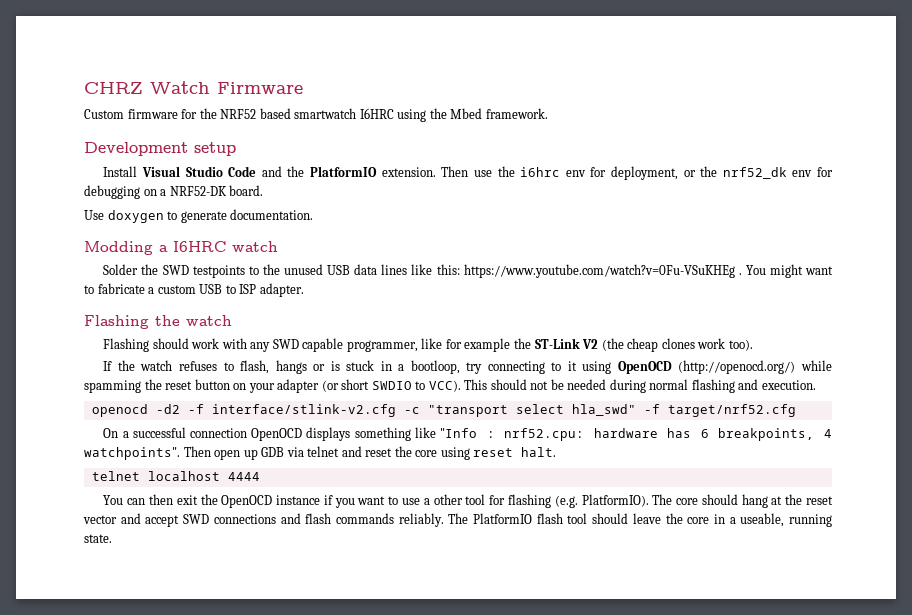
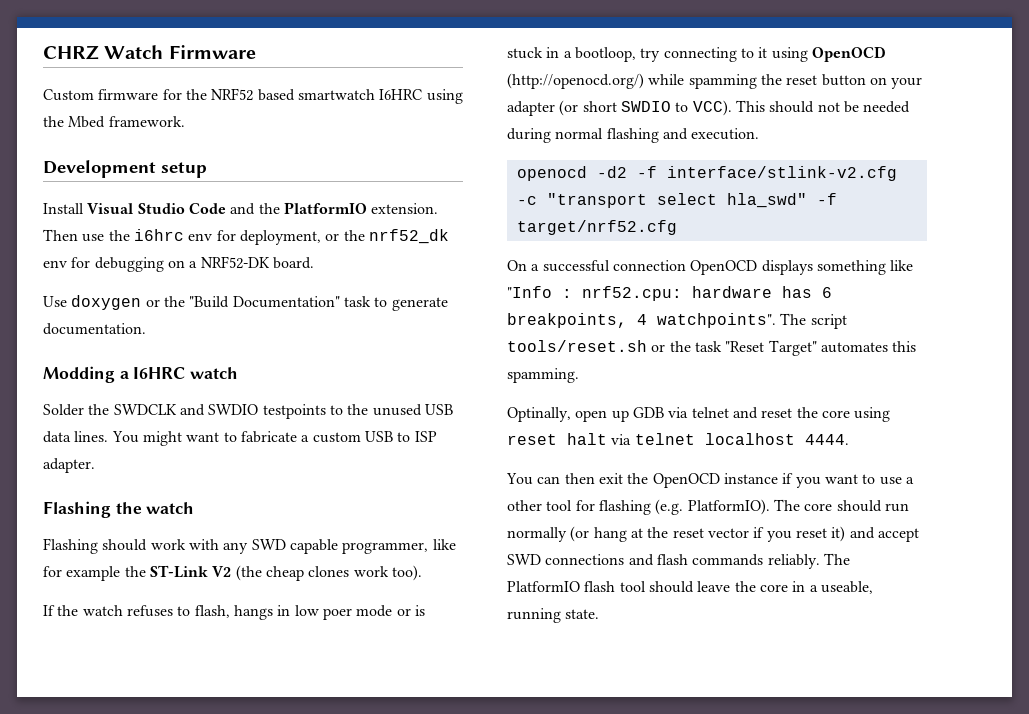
(164, 216) none -> [145,296,371,308] or the "Build Documentation" task
[162,265,189,275] SWD -> [113,404,259,416] SWDCLK and SWDIO
[381,264,742,278] lines like this: https://www.youtube.com/watch?v=0Fu-VSuKHEg . -> [74,431,109,442] lines.
(307, 367) none -> [277,605,393,620] in low poer mode
[183,446,211,457] Then -> [780,313,847,329] [507,340,917,356] [507,368,579,383] [507,407,571,422] The script tools/reset.sh or the task "Reset Target" automates this spamming. // Optinally,
[521,447,557,457] halt. // -> [567,433,632,445] halt via
[227,472,260,481] 4444 -> [804,434,849,445] 4444.
(738, 499) none -> [884,503,909,512] [507,526,590,542] run normally (or
(117, 519) none -> [753,526,846,542] if you reset it)

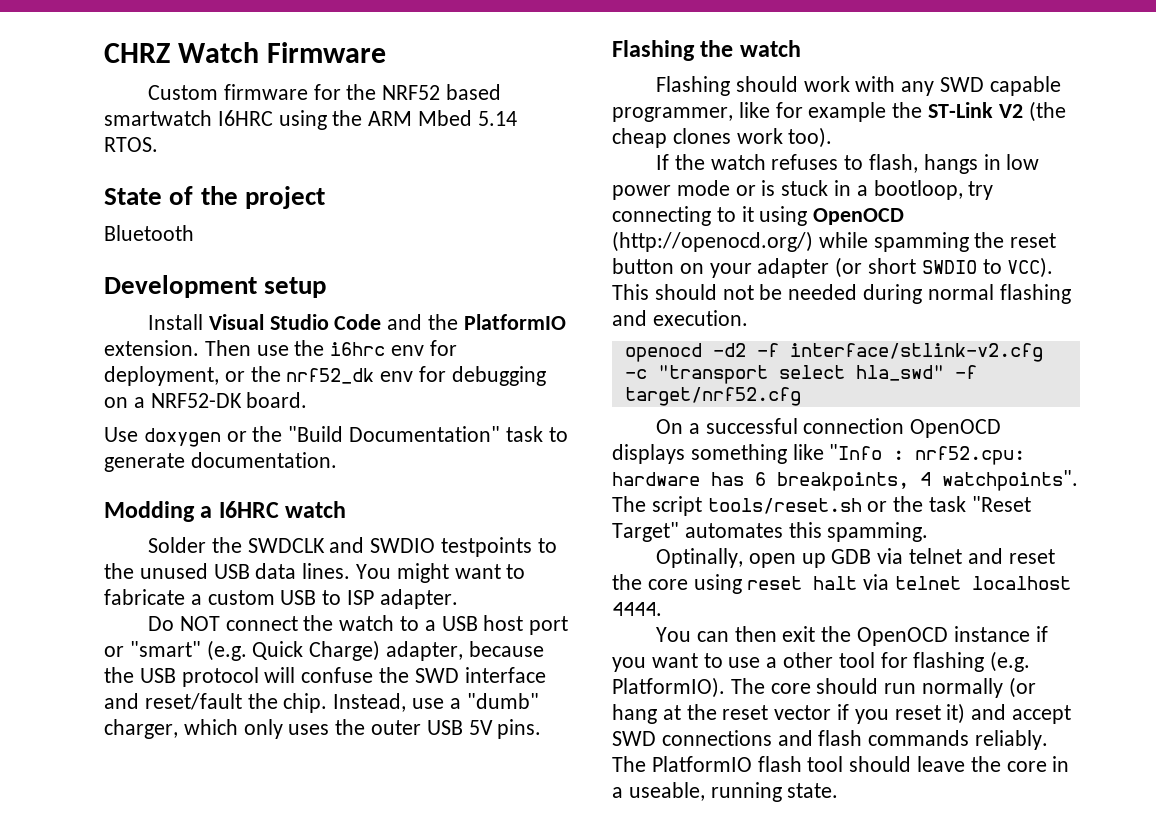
[68,116,185,128] Mbed framework. -> [368,110,517,126] [104,137,158,152] [104,186,325,209] [104,225,194,241] ARM Mbed 5.14 RTOS. // State of the project // Bluetooth
(95, 465) none -> [148,615,569,635] [104,640,544,661] [104,667,546,687] [104,693,539,713] [104,719,542,739] // Do NOT connect the watch to a USB host port or "smart" (e.g. Quick Charge) adapter, because the USB protocol will confuse the SWD interface and reset/fault the chip. Instead, use a "dumb" charger, which only uses the outer USB 5V pins.
[322,608,352,620] poer -> [612,185,671,200] power

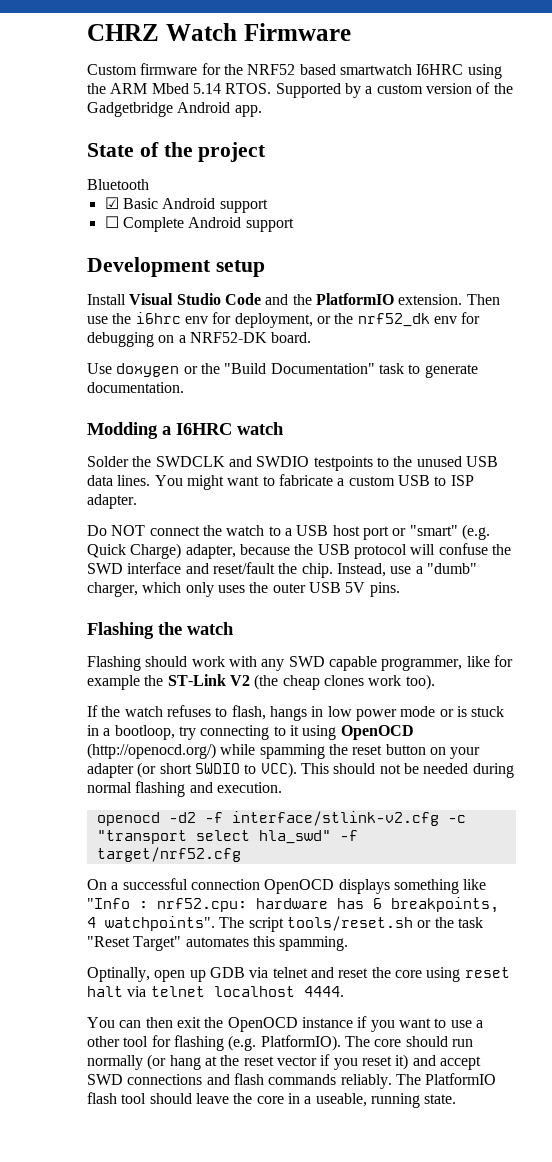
(158, 144) none -> [275,82,513,98] [87,102,262,117] Supported by a custom version of the Gadgetbridge Android app.
(194, 233) none -> [104,197,268,213] [104,216,294,232] // ☑ Basic Android support // ☐ Complete Android support

